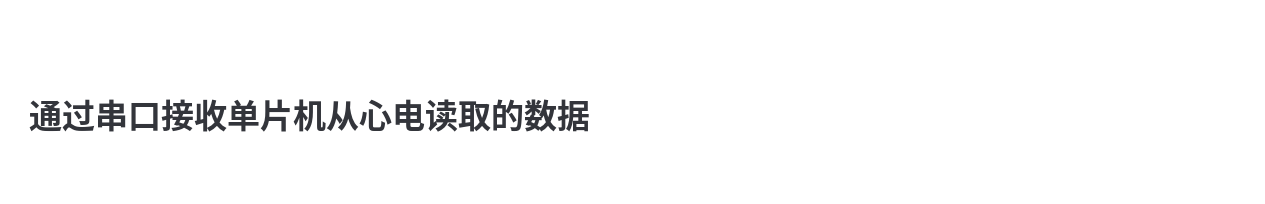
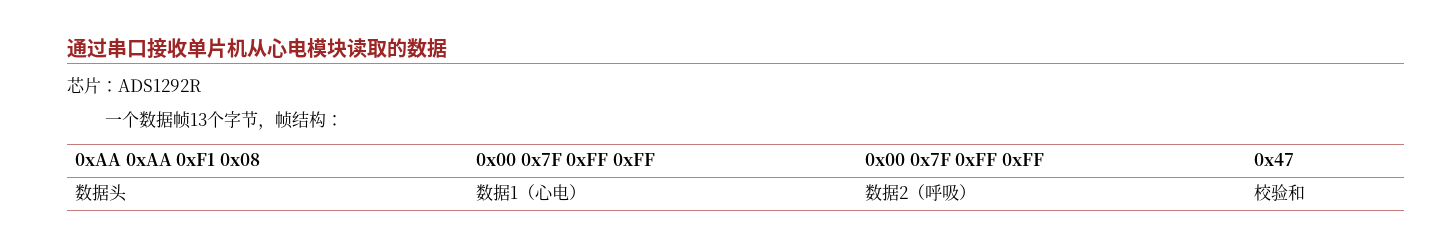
(425, 115) none -> [307,38,347,58] 模块
(590, 115) none -> [66,77,201,94] [104,111,343,130] [75,153,261,166] [476,153,656,166] [865,153,1045,166] [1254,153,1295,166] [75,184,128,202] [476,184,587,201] [865,184,977,201] [1254,184,1306,201] // 芯片：ADS1292R // 一个数据帧13个字节，帧结构： // 0xAA 0xAA 0xF1 0x08 | 0x00 0x7F 0xFF 0xFF | 0x00 0x7F 0xFF 0xFF | 0x47 // 数据头 | 数据1（心电） | 数据2（呼吸） | 校验和

